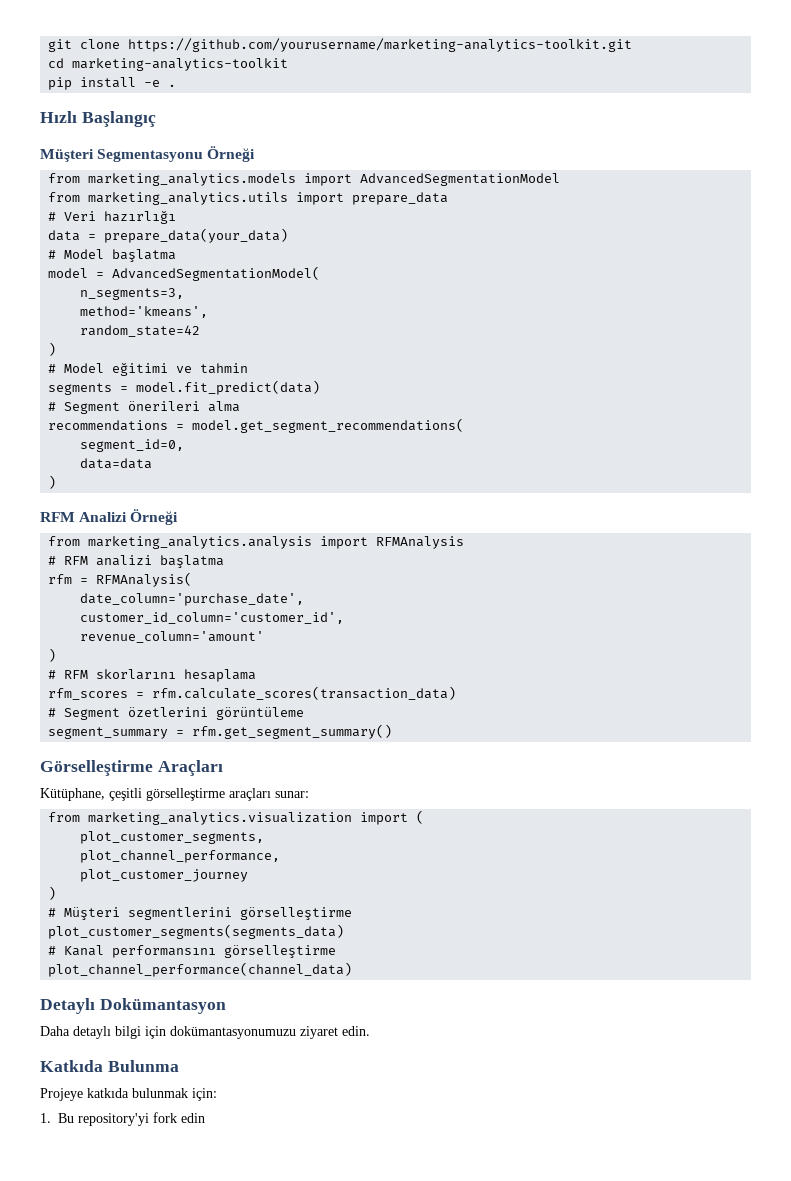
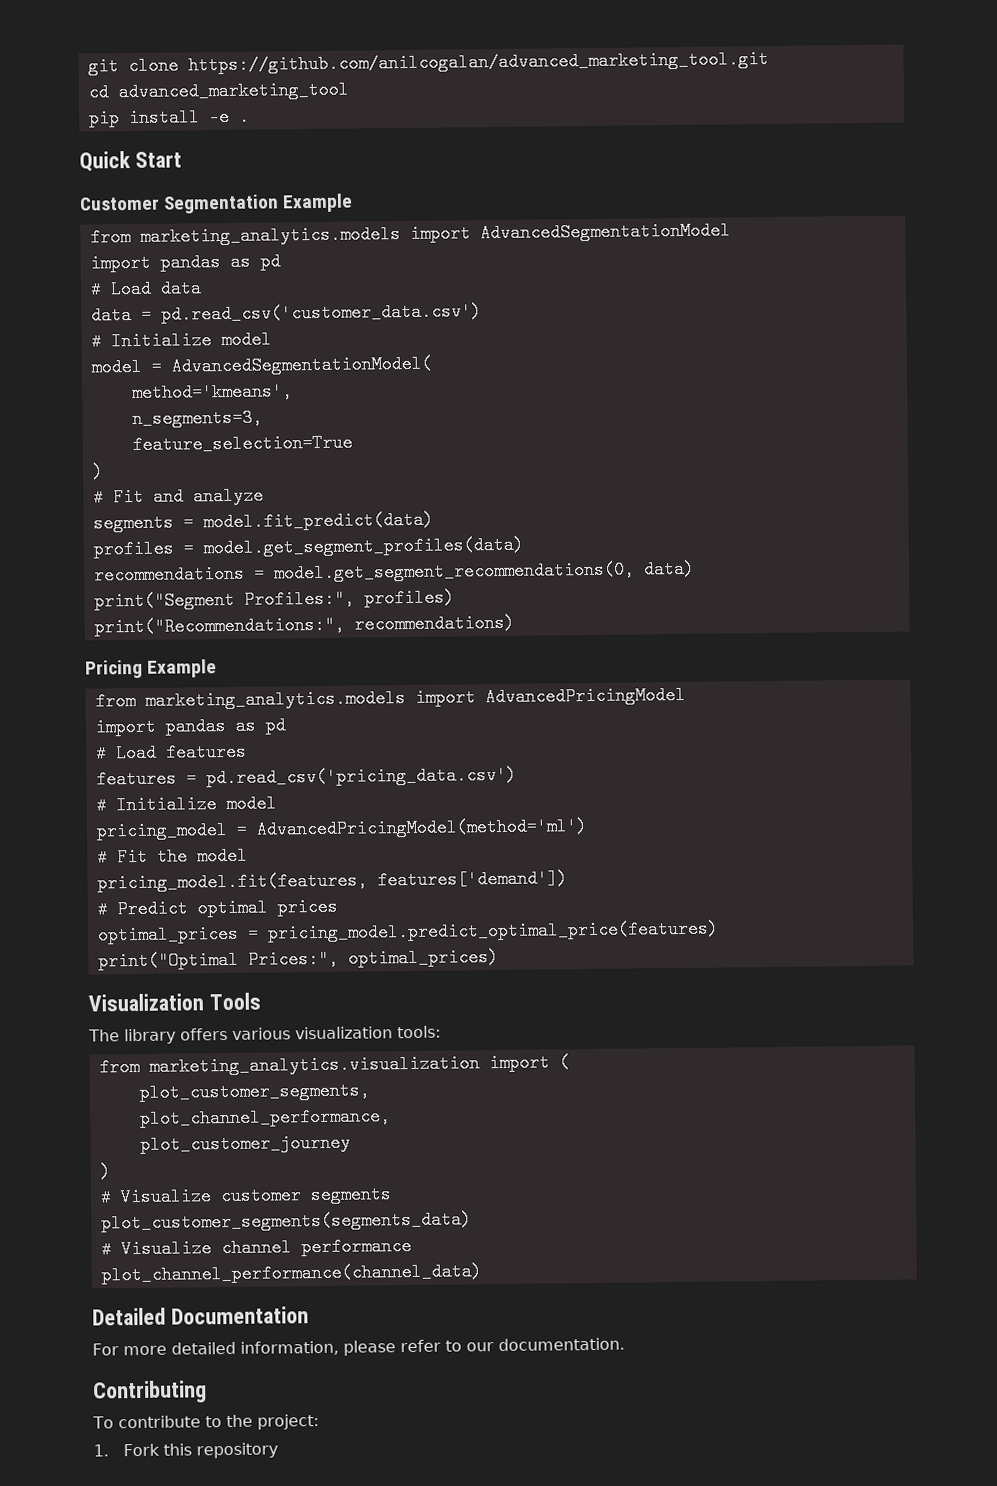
[128,38,633,52] https://github.com/yourusername/marketing-analytics-toolkit.git -> [187,49,769,75] https://github.com/anilcogalan/advanced_marketing_tool.git
[72,58,289,71] marketing-analytics-toolkit -> [117,80,349,102] advanced_marketing_tool
[40,111,156,127] [40,146,256,162] Hızlı Başlangıç // Müşteri Segmentasyonu Örneği -> [79,151,182,172] [79,193,354,214] Quick Start // Customer Segmentation Example
[48,192,449,205] [48,210,177,224] from marketing_analytics.utils import prepare_data // # Veri hazırlığı -> [89,252,281,273] [89,279,202,299] import pandas as pd // # Load data
[104,228,289,243] [48,249,177,262] prepare_data(your_data) // # Model başlatma -> [160,302,482,324] [90,330,272,351] pd.read_csv('customer_data.csv') // # Initialize model
(321, 273) none -> [131,382,293,403] // method='kmeans',
[80,306,209,318] [80,325,201,337] [48,342,57,356] [48,362,249,376] method='kmeans', // random_state=42 // ) // # Model eğitimi ve tahmin -> [131,433,353,455] [91,462,104,481] [92,486,264,507] feature_selection=True // ) // # Fit and analyze
[48,401,241,414] [48,418,465,433] [80,439,185,452] [80,458,153,469] [48,475,57,489] [40,509,179,525] [48,536,465,549] [48,555,225,568] [48,572,193,587] [80,593,305,606] [80,612,345,624] [80,631,265,643] [48,648,57,662] [48,669,257,682] [48,686,457,700] [48,707,305,720] [48,724,393,739] [40,760,223,776] [40,788,309,801] # Segment önerileri alma // recommendations = model.get_segment_recommendations( // segment_id=0, // data=data // ) // RFM Analizi Örneği // from marketing_analytics.analysis import RFMAnalysis // # RFM analizi başlatma // rfm = RFMAnalysis( // date_column='purchase_date', // customer_id_column='customer_id', // revenue_column='amount' // ) // # RFM skorlarını hesaplama // rfm_scores = rfm.calculate_scores(transaction_data) // # Segment özetlerini görüntüleme // segment_summary = rfm.get_segment_summary() // Görselleştirme Araçları // Kütüphane, çeşitli görselleştirme araçları sunar: -> [92,535,524,559] [93,559,695,585] [93,588,455,611] [93,613,515,637] [85,659,218,679] [94,685,686,711] [94,716,286,737] [94,742,247,763] [95,765,517,789] [95,794,277,815] [95,817,588,841] [96,846,248,867] [96,869,568,893] [96,897,338,919] [96,919,719,945] [97,948,499,971] [88,992,261,1012] [88,1025,441,1045] profiles = model.get_segment_profiles(data) // recommendations = model.get_segment_recommendations(0, data) // print("Segment Profiles:", profiles) // print("Recommendations:", recommendations) // Pricing Example // from marketing_analytics.models import AdvancedPricingModel // import pandas as pd // # Load features // features = pd.read_csv('pricing_data.csv') // # Initialize model // pricing_model = AdvancedPricingModel(method='ml') // # Fit the model // pricing_model.fit(features, features['demand']) // # Predict optimal prices // optimal_prices = pricing_model.predict_optimal_price(features) // print("Optimal Prices:", optimal_prices) // Visualization Tools // The library offers various visualization tools:
[64,907,353,920] Müşteri segmentlerini görselleştirme -> [119,1185,392,1207] Visualize customer segments
[64,945,337,958] [48,962,353,977] [40,998,226,1014] [40,1026,370,1039] [40,1060,179,1072] [40,1088,217,1101] [40,1112,205,1126] Kanal performansını görselleştirme // plot_channel_performance(channel_data) // Detaylı Dokümantasyon // Daha detaylı bilgi için dokümantasyonumuzu ziyaret edin. // Katkıda Bulunma // Projeye katkıda bulunmak için: // 1. Bu repository'yi fork edin -> [120,1236,412,1259] [100,1262,482,1285] [92,1306,309,1326] [92,1337,625,1356] [92,1380,207,1404] [92,1414,319,1430] [93,1442,279,1459] Visualize channel performance // plot_channel_performance(channel_data) // Detailed Documentation // For more detailed information, please refer to our documentation. // Contributing // To contribute to the project: // 1. Fork this repository

